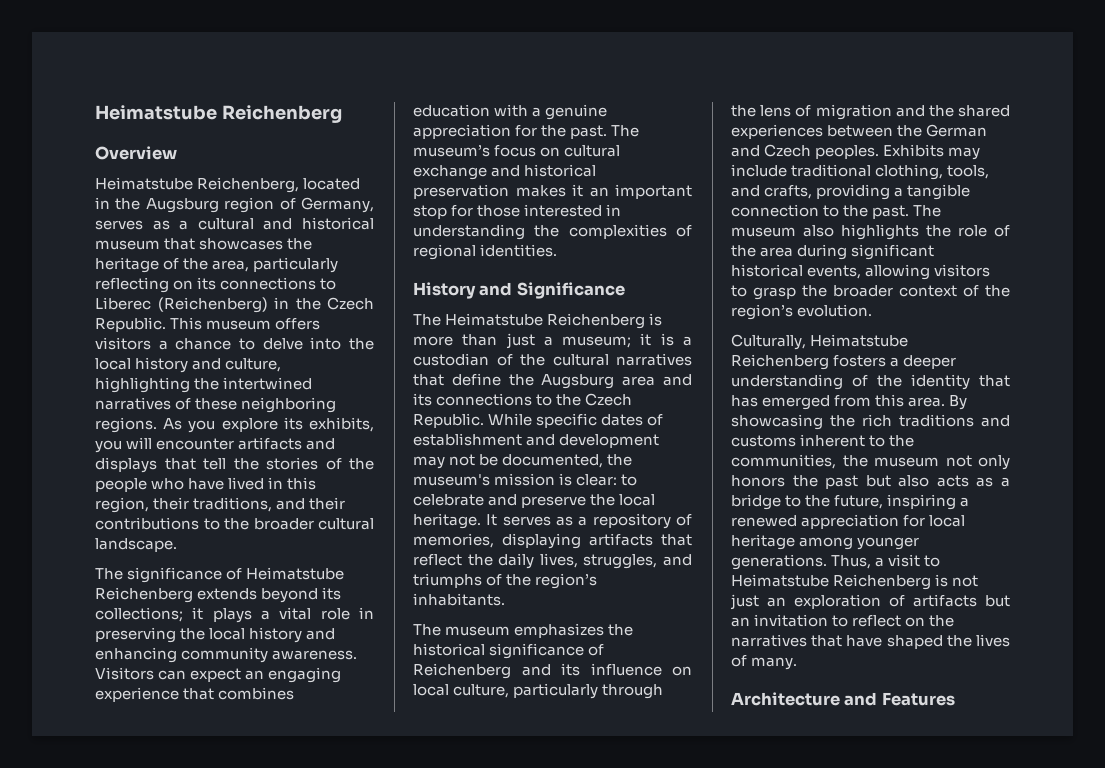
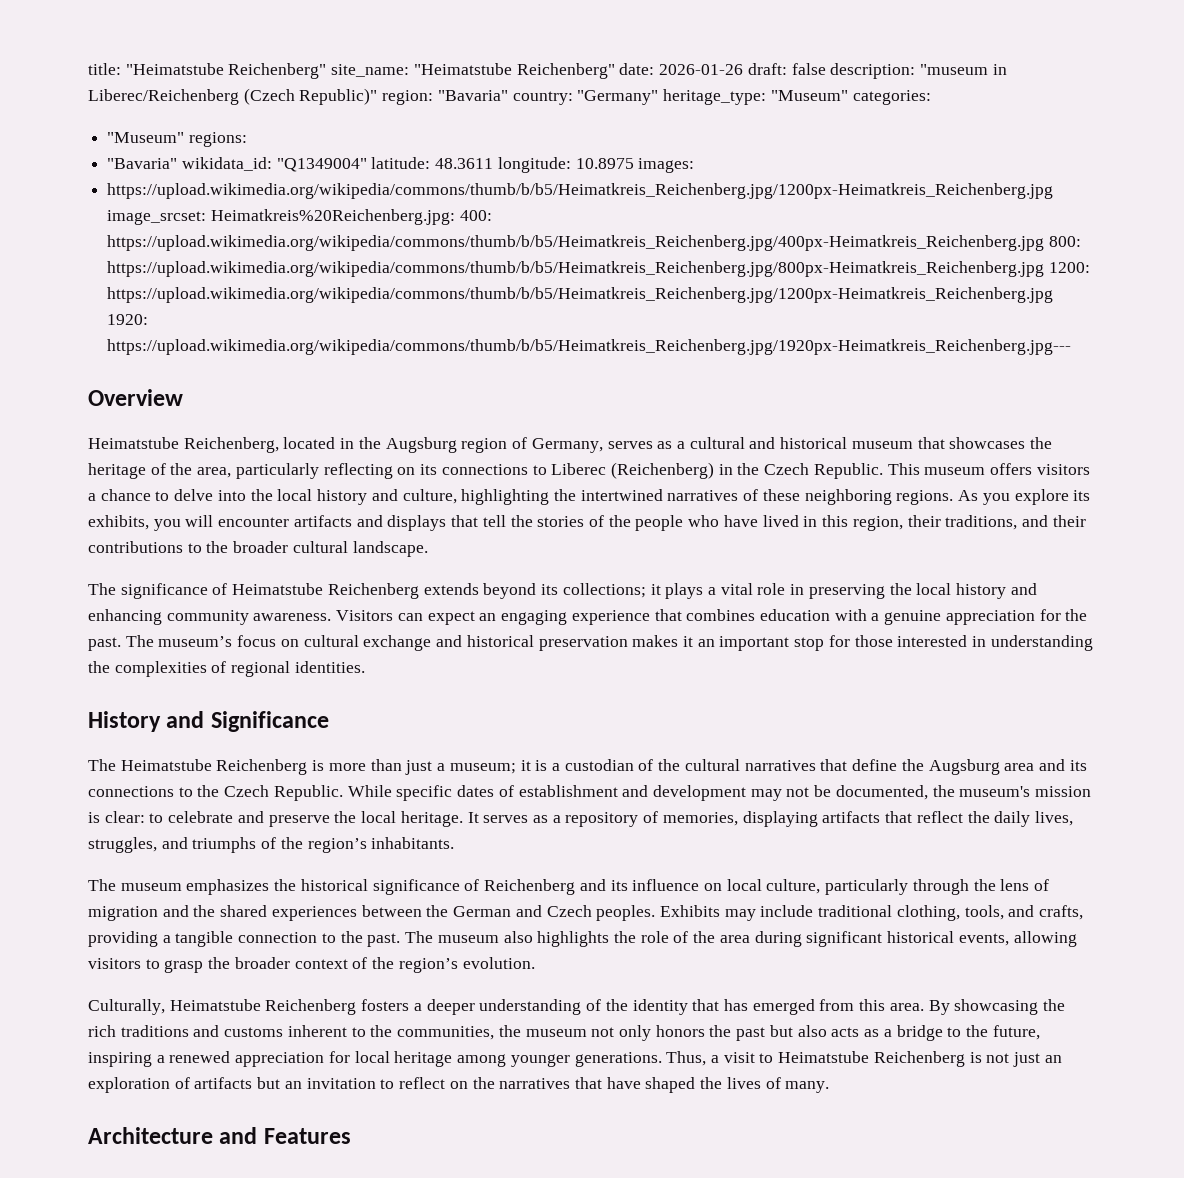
[95,105,342,123] Heimatstube Reichenberg -> [88,63,1007,79] [88,88,931,105] [107,132,247,147] [107,157,695,173] [107,183,1054,199] [107,209,492,225] [107,235,1081,251] [107,261,1090,277] [107,287,1054,303] [107,314,149,325] [107,339,1072,355] title: "Heimatstube Reichenberg" site_name: "Heimatstube Reichenberg" date: 2026-01-26 draft: false description: "museum in Liberec/Reichenberg (Czech Republic)" region: "Bavaria" country: "Germany" heritage_type: "Museum" categories: // "Museum" regions: // "Bavaria" wikidata_id: "Q1349004" latitude: 48.3611 longitude: 10.8975 images: // https://upload.wikimedia.org/wikipedia/commons/thumb/b/b5/Heimatkreis_Reichenberg.jpg/1200px-Heimatkreis_Reichenberg.jpg image_srcset: Heimatkreis%20Reichenberg.jpg: 400: https://upload.wikimedia.org/wikipedia/commons/thumb/b/b5/Heimatkreis_Reichenberg.jpg/400px-Heimatkreis_Reichenberg.jpg 800: https://upload.wikimedia.org/wikipedia/commons/thumb/b/b5/Heimatkreis_Reichenberg.jpg/800px-Heimatkreis_Reichenberg.jpg 1200: https://upload.wikimedia.org/wikipedia/commons/thumb/b/b5/Heimatkreis_Reichenberg.jpg/1200px-Heimatkreis_Reichenberg.jpg 1920: https://upload.wikimedia.org/wikipedia/commons/thumb/b/b5/Heimatkreis_Reichenberg.jpg/1920px-Heimatkreis_Reichenberg.jpg---

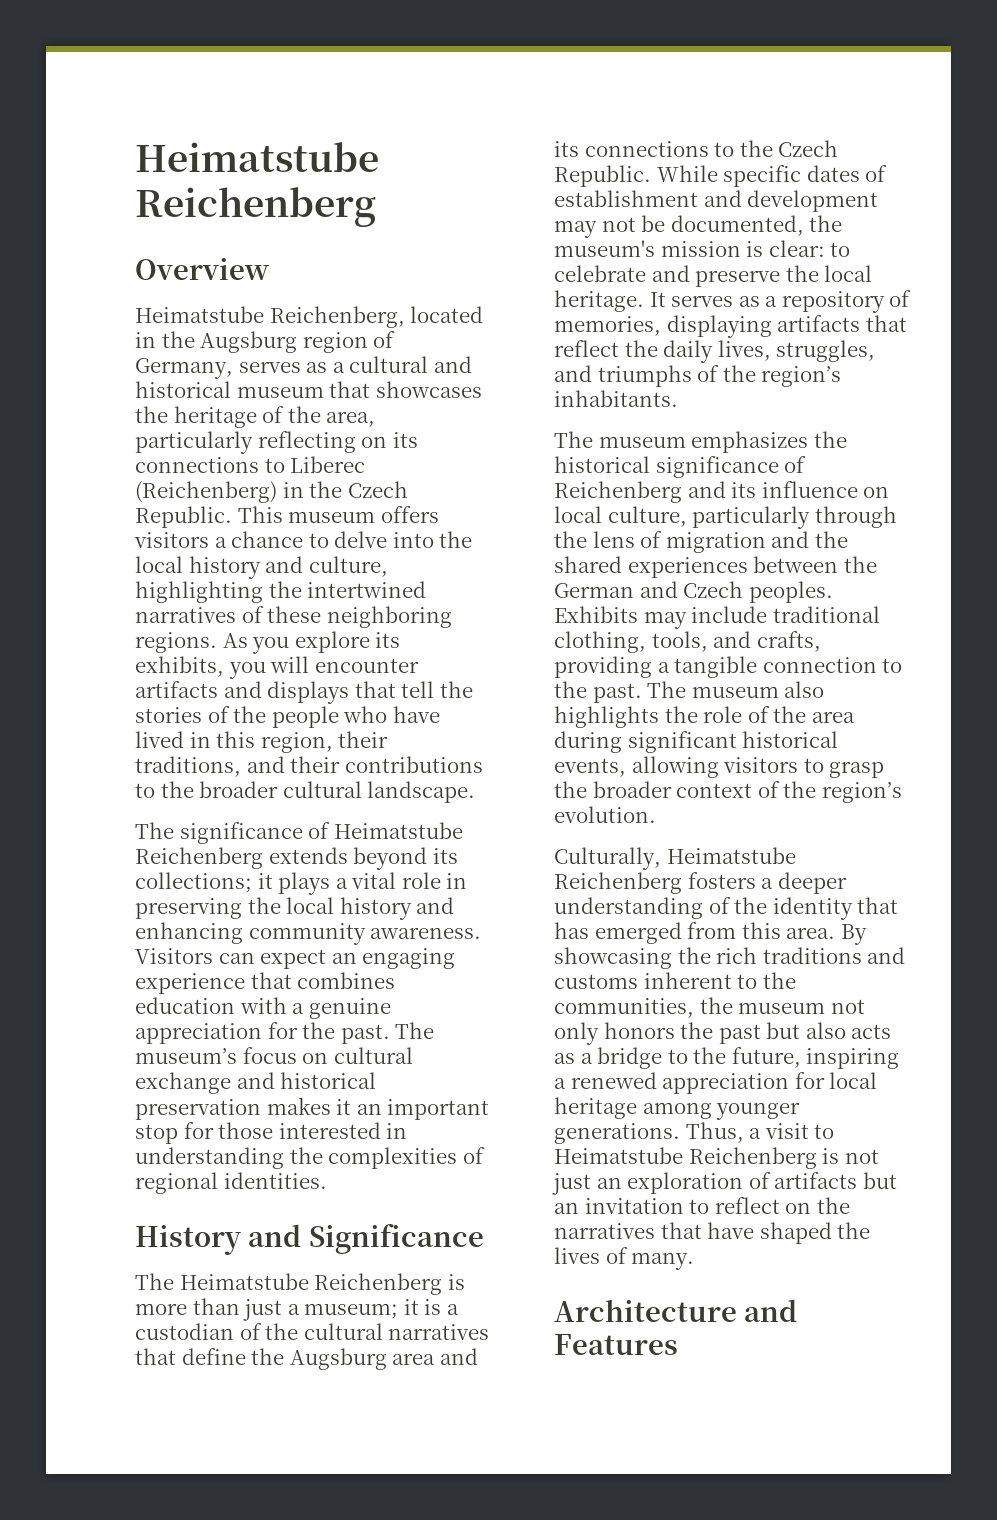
[88,63,1007,79] [88,88,931,105] [107,132,247,147] [107,157,695,173] [107,183,1054,199] [107,209,492,225] [107,235,1081,251] [107,261,1090,277] [107,287,1054,303] [107,314,149,325] [107,339,1072,355] title: "Heimatstube Reichenberg" site_name: "Heimatstube Reichenberg" date: 2026-01-26 draft: false description: "museum in Liberec/Reichenberg (Czech Republic)" region: "Bavaria" country: "Germany" heritage_type: "Museum" categories: // "Museum" regions: // "Bavaria" wikidata_id: "Q1349004" latitude: 48.3611 longitude: 10.8975 images: // https://upload.wikimedia.org/wikipedia/commons/thumb/b/b5/Heimatkreis_Reichenberg.jpg/1200px-Heimatkreis_Reichenberg.jpg image_srcset: Heimatkreis%20Reichenberg.jpg: 400: https://upload.wikimedia.org/wikipedia/commons/thumb/b/b5/Heimatkreis_Reichenberg.jpg/400px-Heimatkreis_Reichenberg.jpg 800: https://upload.wikimedia.org/wikipedia/commons/thumb/b/b5/Heimatkreis_Reichenberg.jpg/800px-Heimatkreis_Reichenberg.jpg 1200: https://upload.wikimedia.org/wikipedia/commons/thumb/b/b5/Heimatkreis_Reichenberg.jpg/1200px-Heimatkreis_Reichenberg.jpg 1920: https://upload.wikimedia.org/wikipedia/commons/thumb/b/b5/Heimatkreis_Reichenberg.jpg/1920px-Heimatkreis_Reichenberg.jpg--- -> [135,142,379,172] [135,187,376,227] Heimatstube Reichenberg

